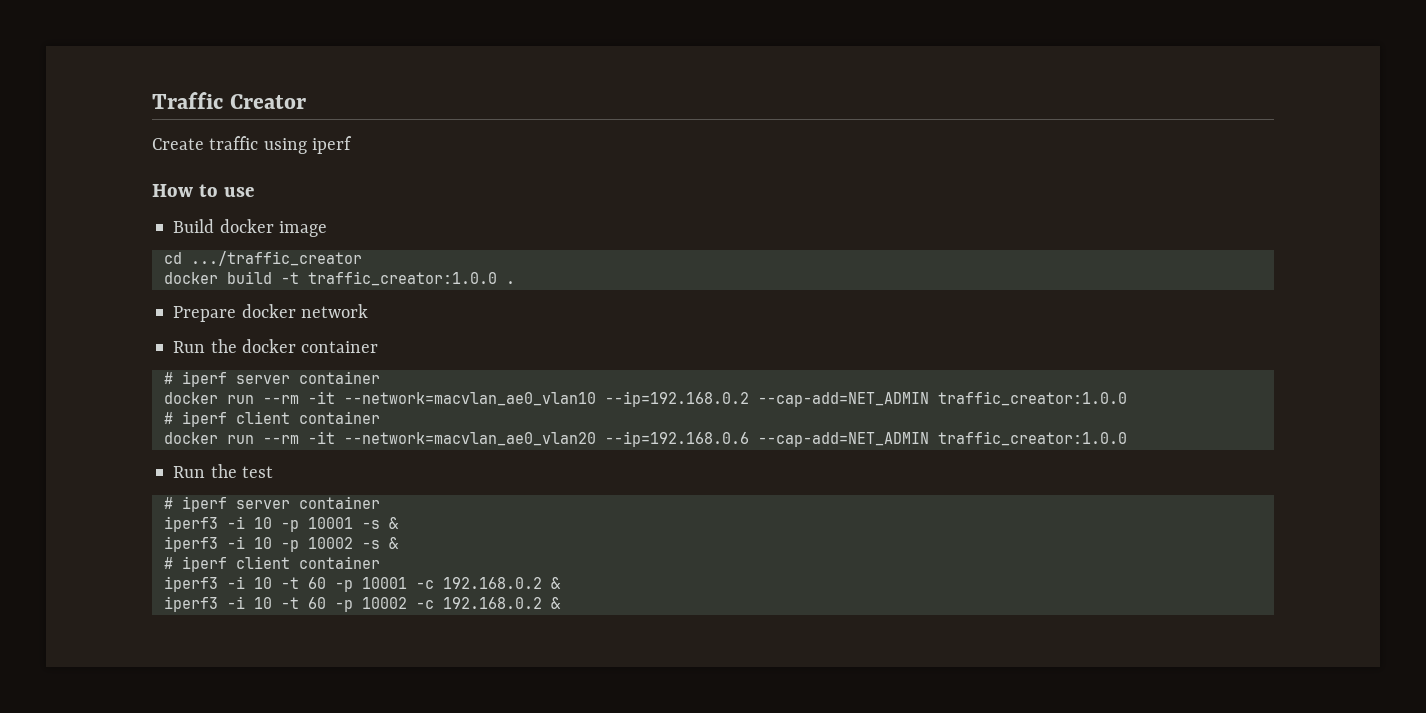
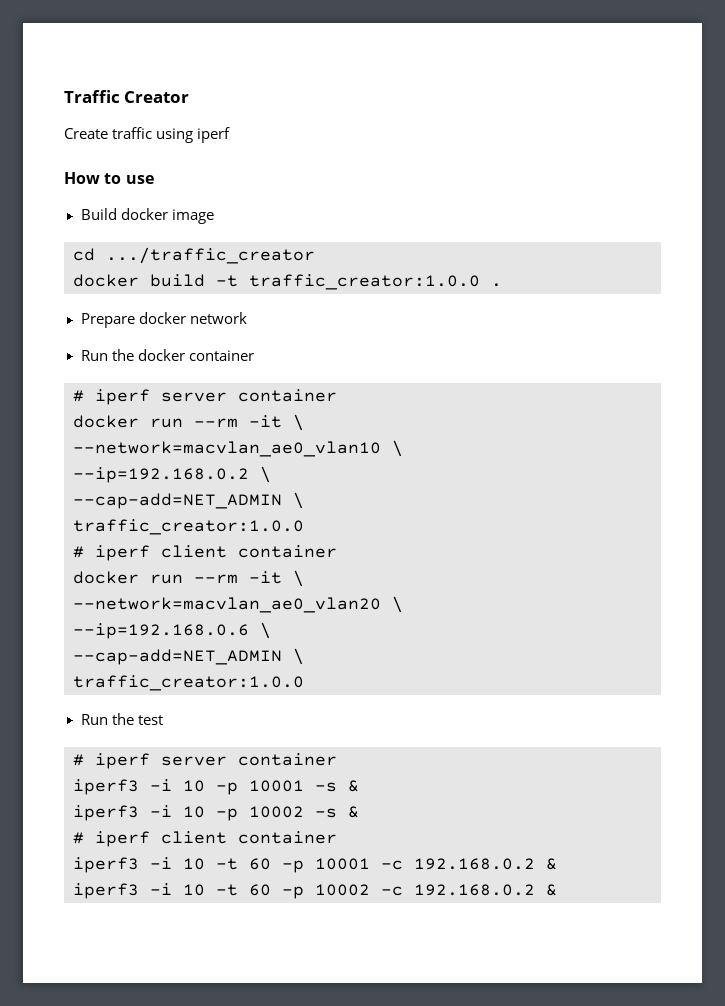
[343,391,929,407] --network=macvlan_ae0_vlan10 --ip=192.168.0.2 --cap-add=NET_ADMIN -> [293,414,304,431] [73,440,403,457] [73,466,271,483] [73,492,304,509] \ // --network=macvlan_ae0_vlan10 \ // --ip=192.168.0.2 \ // --cap-add=NET_ADMIN \ //
[343,431,929,447] --network=macvlan_ae0_vlan20 --ip=192.168.0.6 --cap-add=NET_ADMIN -> [293,570,304,587] [73,596,403,613] [73,622,271,639] [73,648,304,665] \ // --network=macvlan_ae0_vlan20 \ // --ip=192.168.0.6 \ // --cap-add=NET_ADMIN \ //

